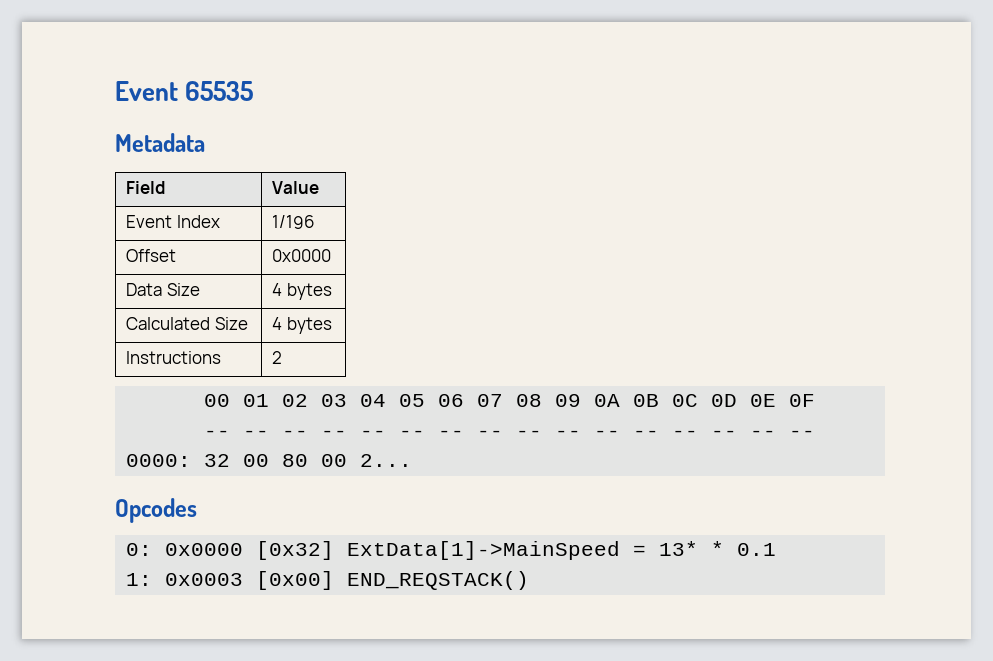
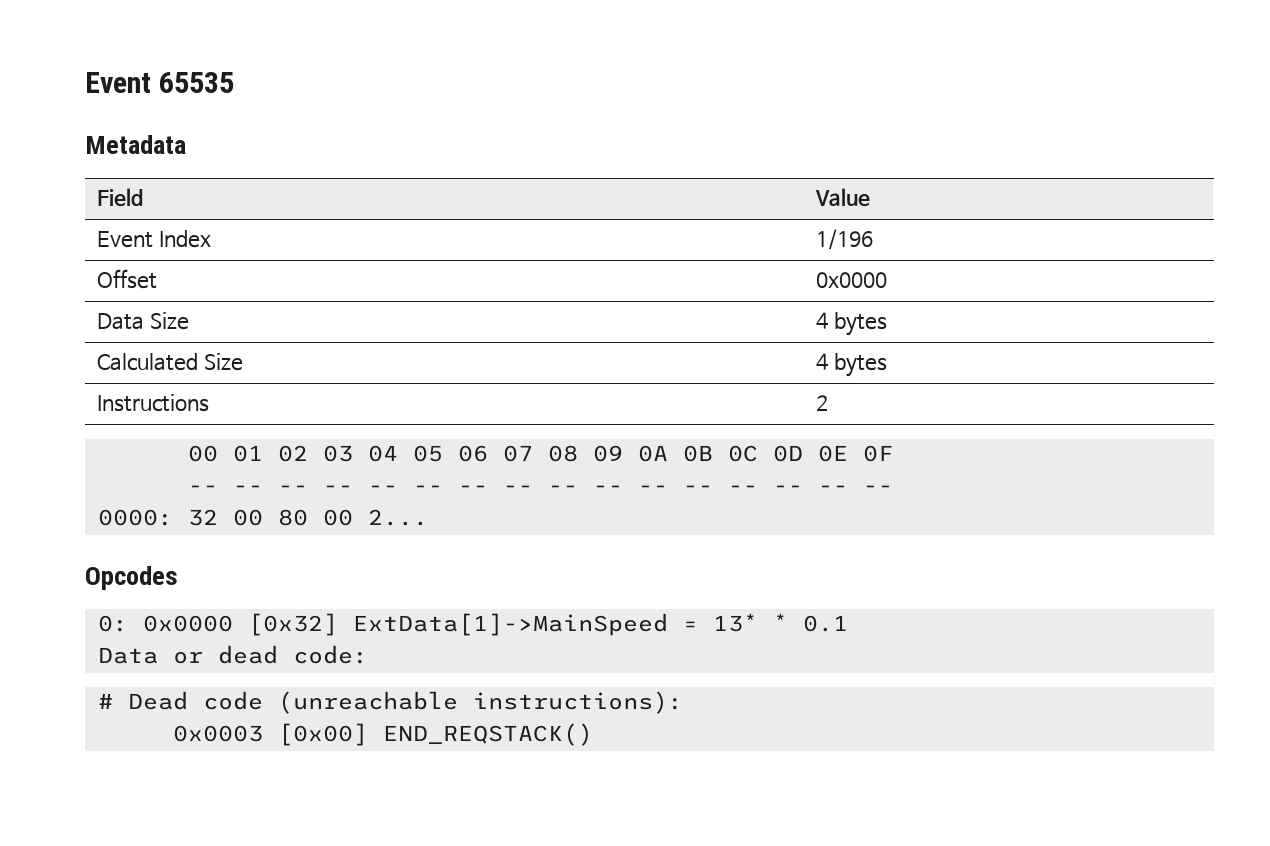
[126,573,153,586] 1: -> [97,645,368,664] [97,691,683,714] Data or dead code: // # Dead code (unreachable instructions): //

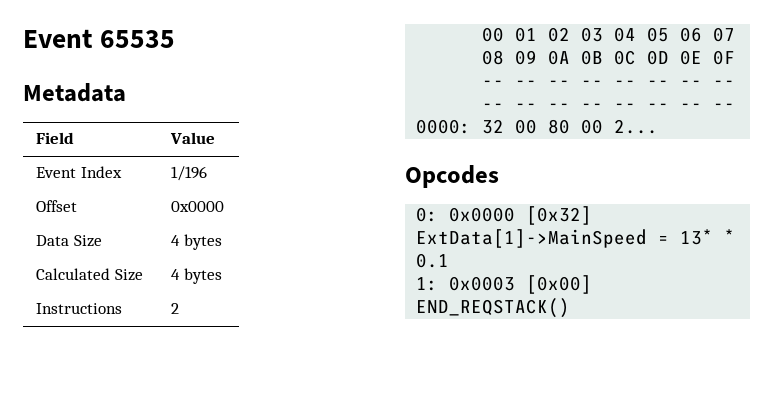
[97,645,368,664] [97,691,683,714] Data or dead code: // # Dead code (unreachable instructions): // -> [416,277,439,291] 1:

